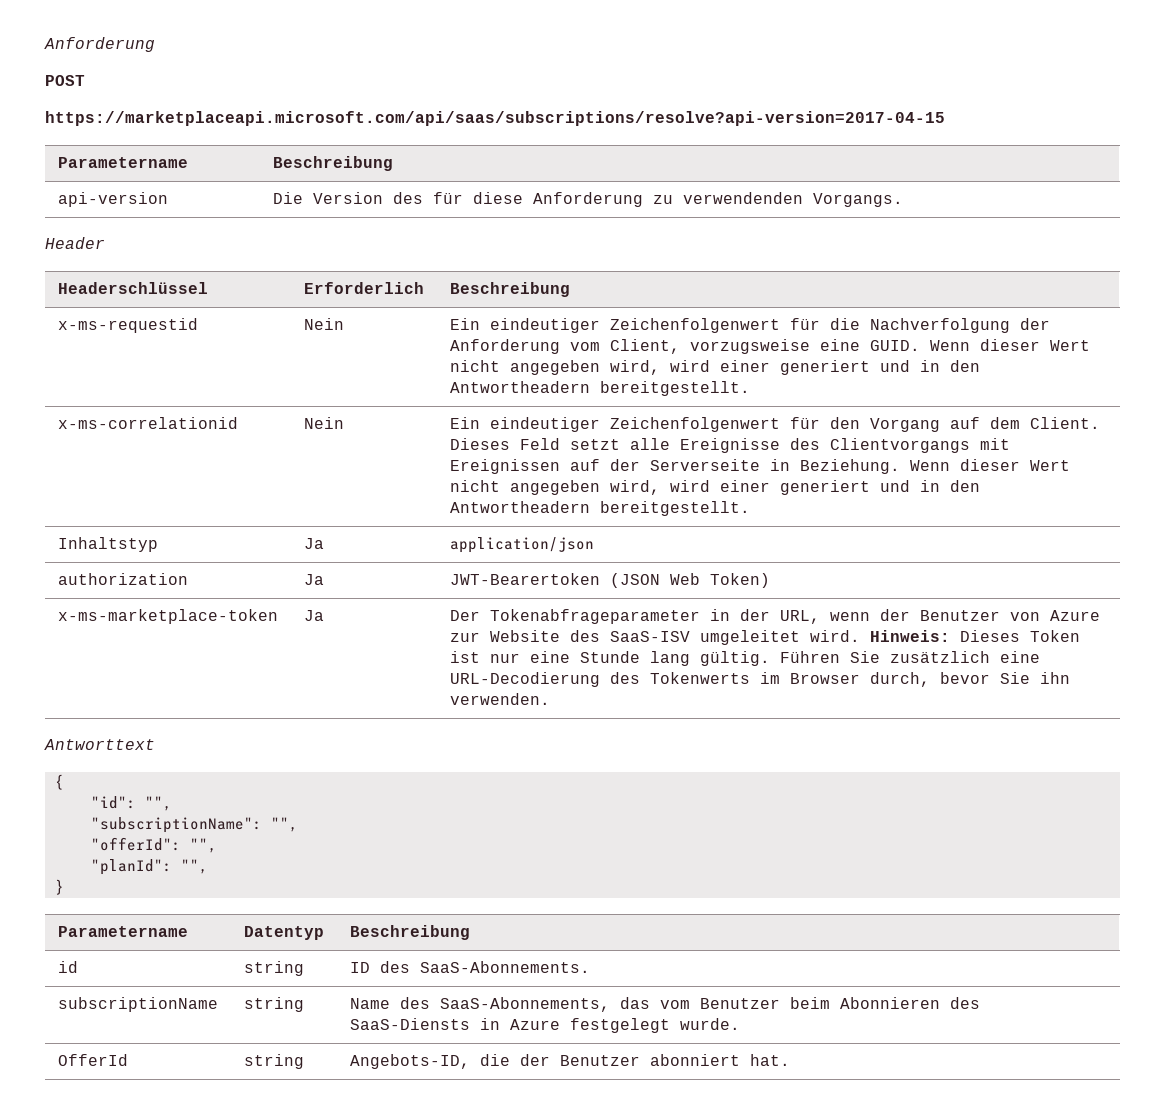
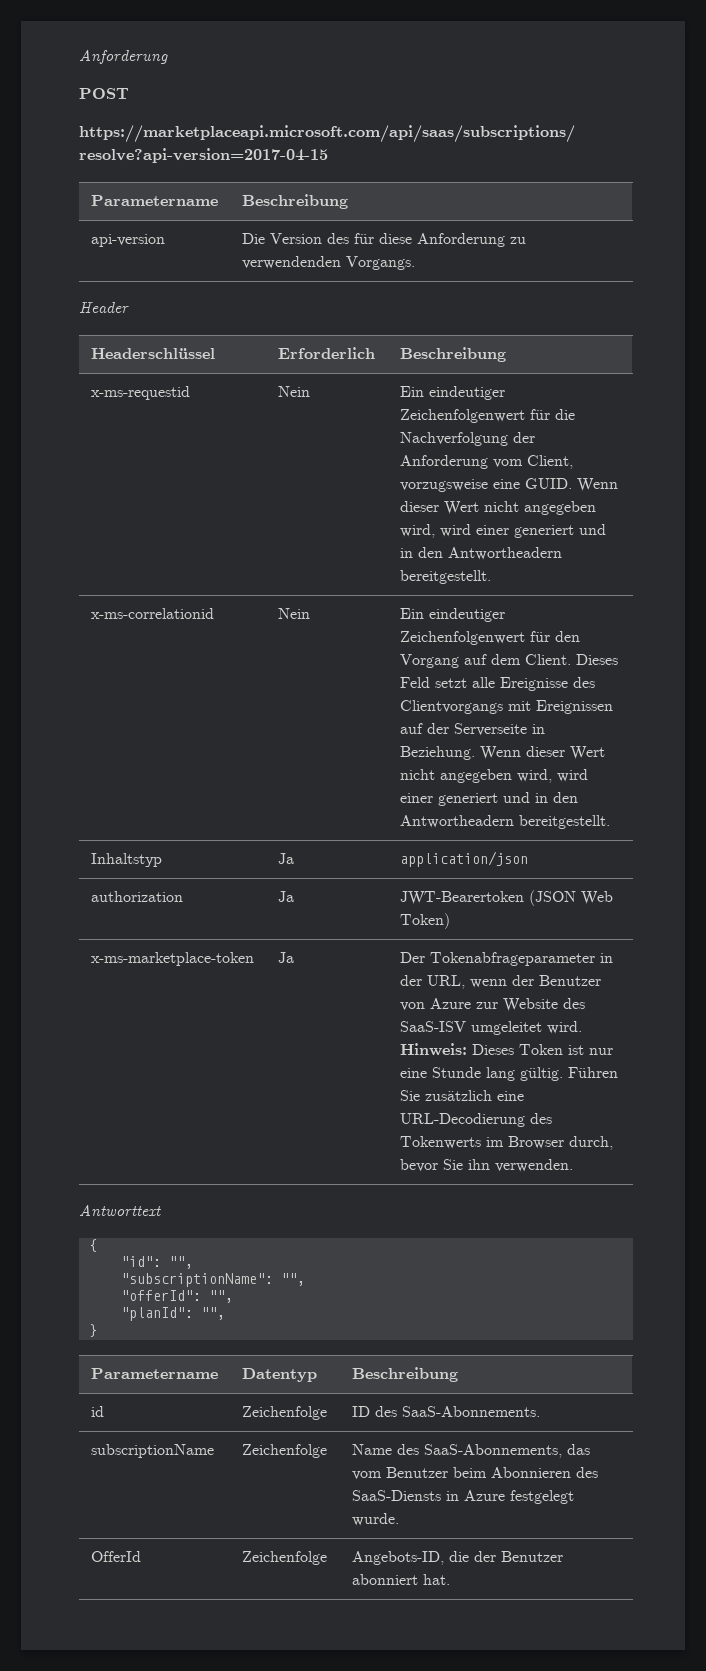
[243,961,304,976] string -> [241,1406,327,1420] Zeichenfolge
[243,997,304,1012] string -> [241,1444,327,1458] Zeichenfolge
[243,1054,304,1069] string -> [241,1551,327,1565] Zeichenfolge

